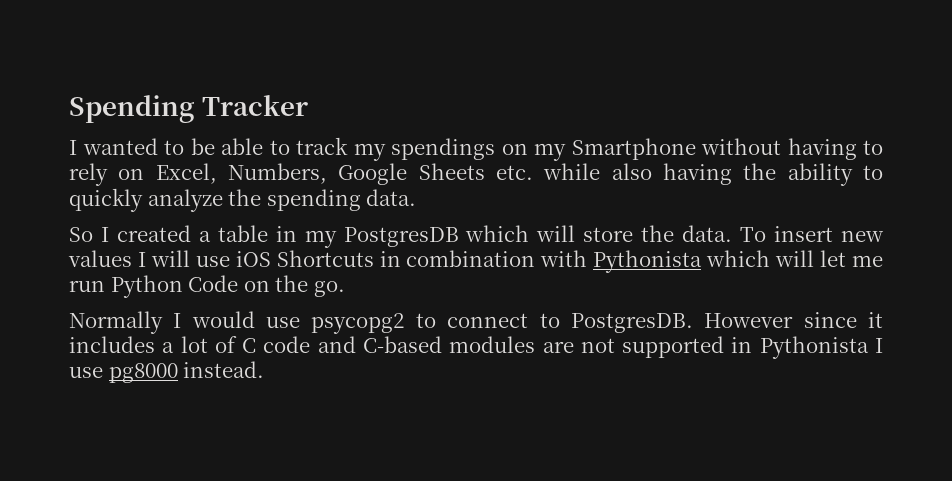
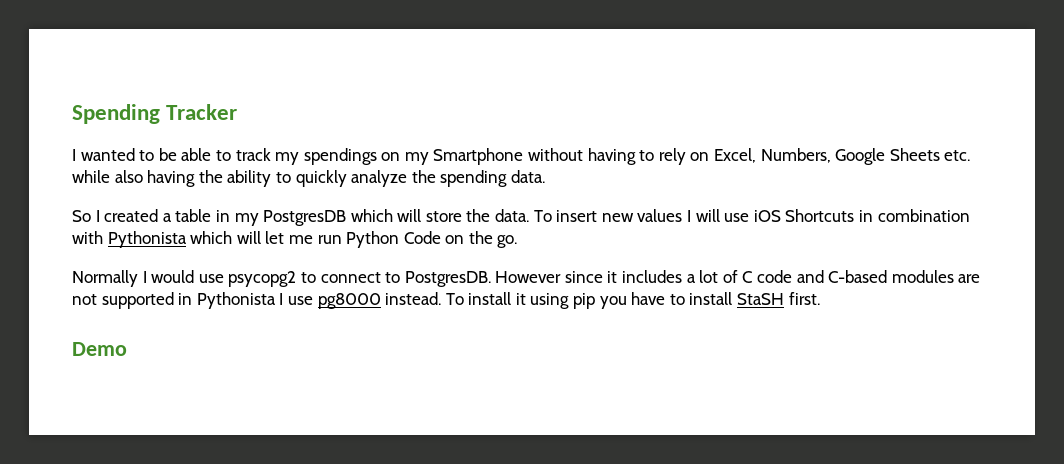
(265, 369) none -> [445,292,820,309] [72,342,127,356] To install it using pip you have to install StaSH first. // Demo

